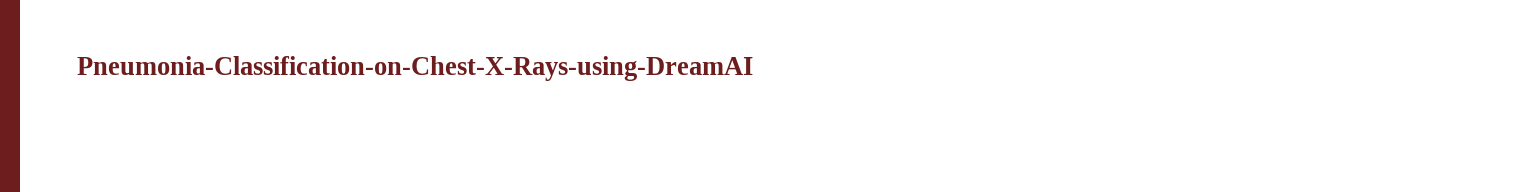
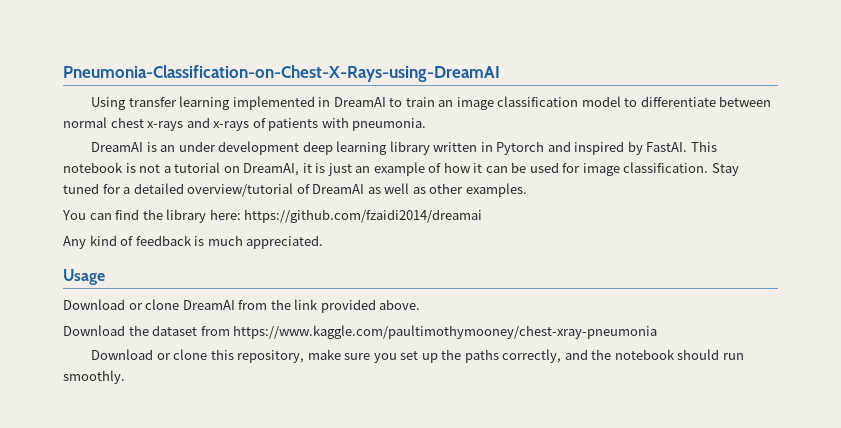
(753, 68) none -> [91,96,772,110] [63,117,427,131] [91,141,717,155] [63,162,739,176] [63,183,527,197] [62,209,483,223] [63,235,324,249] [63,269,105,285] [63,299,421,313] [63,325,658,339] [91,349,744,363] [63,370,125,384] // Using transfer learning implemented in DreamAI to train an image classification model to differentiate between normal chest x-rays and x-rays of patients with pneumonia. // DreamAI is an under development deep learning library written in Pytorch and inspired by FastAI. This notebook is not a tutorial on DreamAI, it is just an example of how it can be used for image classification. Stay tuned for a detailed overview/tutorial of DreamAI as well as other examples. // You can find the library here: https://github.com/fzaidi2014/dreamai // Any kind of feedback is much appreciated. // Usage // Download or clone DreamAI from the link provided above. // Download the dataset from https://www.kaggle.com/paultimothymooney/chest-xray-pneumonia // Download or clone this repository, make sure you set up the paths correctly, and the notebook should run smoothly.

